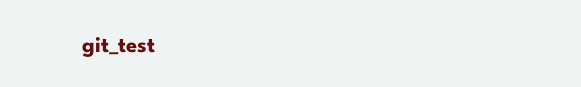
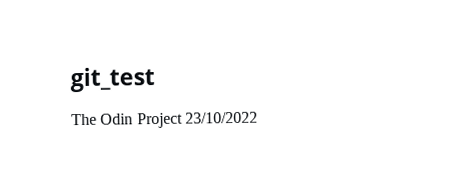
(155, 47) none -> [71,111,258,129] // The Odin Project 23/10/2022

